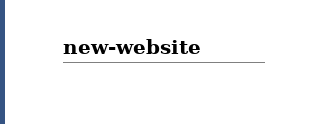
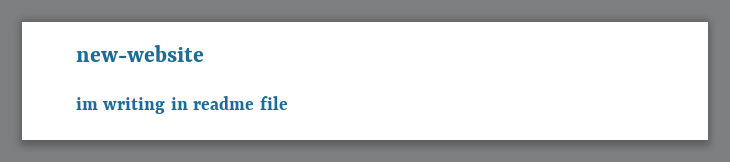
(201, 46) none -> [76,96,288,114] // im writing in readme file

